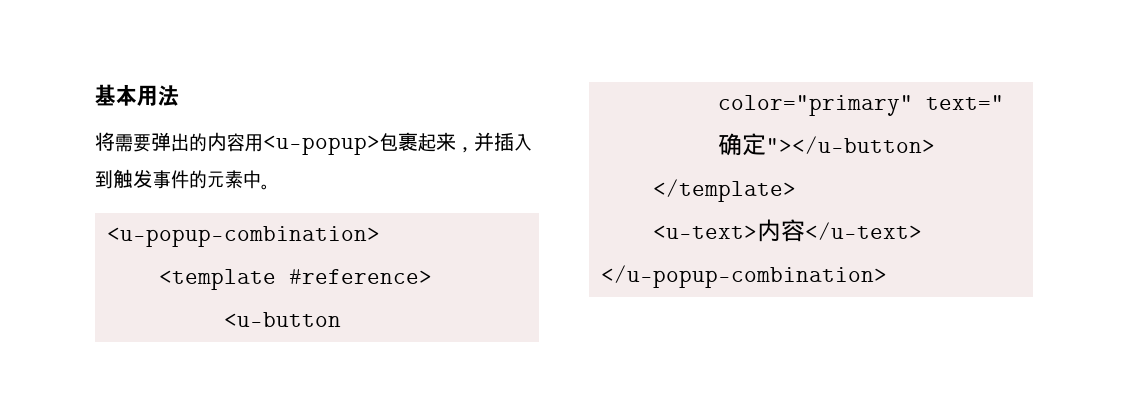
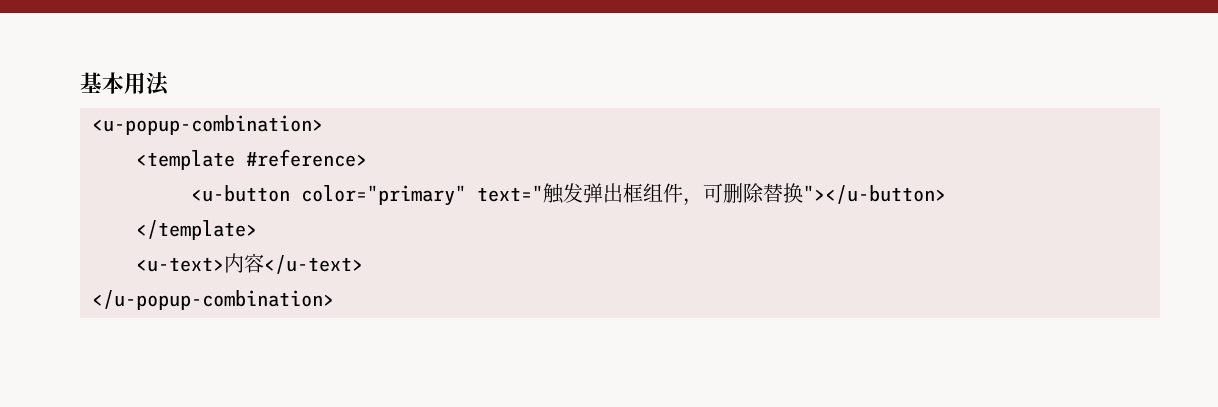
[95,132,532,155] [95,169,270,190] // 将需要弹出的内容用<u-popup>包裹起来，并插入到触发事件的元素中。 -> (170, 84) none
[718,133,766,156] 确定 -> [543,183,804,206] 触发弹出框组件，可删除替换

